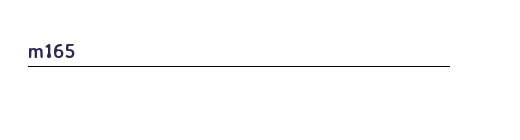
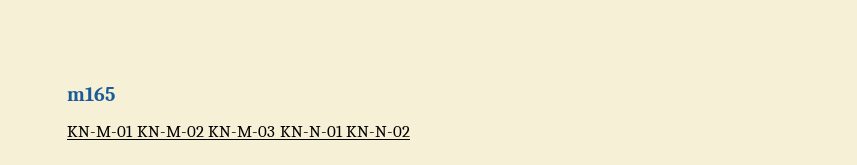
(75, 51) none -> [67,125,411,137] // KN-M-01 KN-M-02 KN-M-03 KN-N-01 KN-N-02

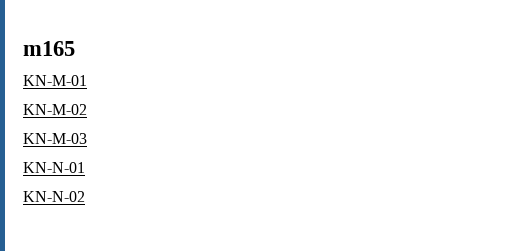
(133, 131) none -> (87, 80) //
(204, 131) none -> (87, 109) //
(276, 131) none -> (87, 138) //
(343, 131) none -> (85, 167) //

